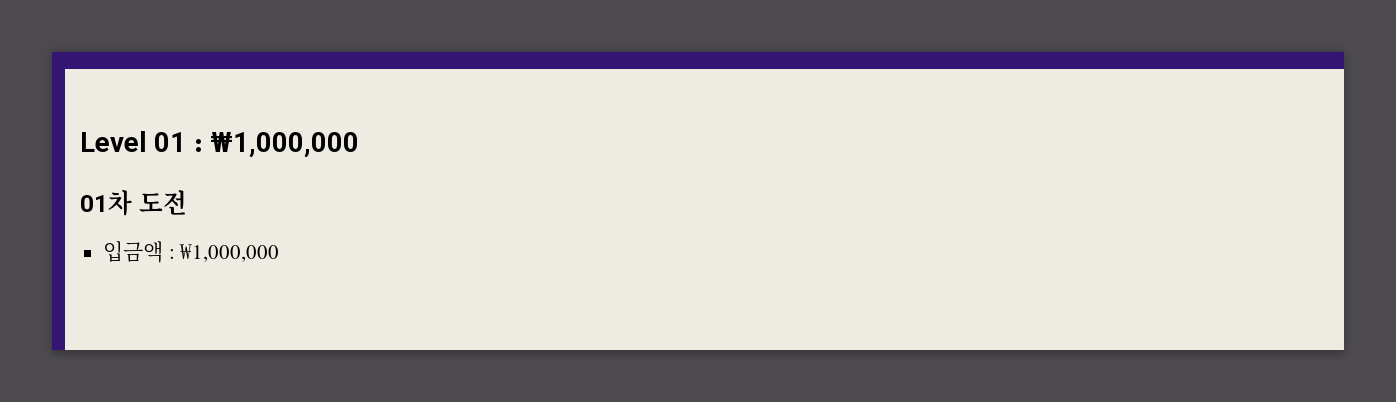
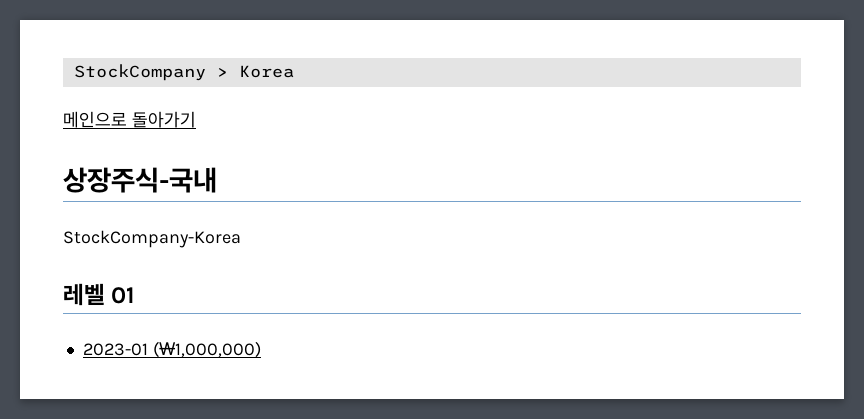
[80,131,360,158] [80,190,187,216] [103,241,280,263] Level 01 : ₩1,000,000 // 01차 도전 // 입금액 : ₩1,000,000 -> [73,64,294,81] [63,111,196,128] [63,167,217,193] [63,230,241,248] [63,283,136,306] [82,341,261,358] StockCompany > Korea // 메인으로 돌아가기 // 상장주식-국내 // StockCompany-Korea // 레벨 01 // 2023-01 (₩1,000,000)

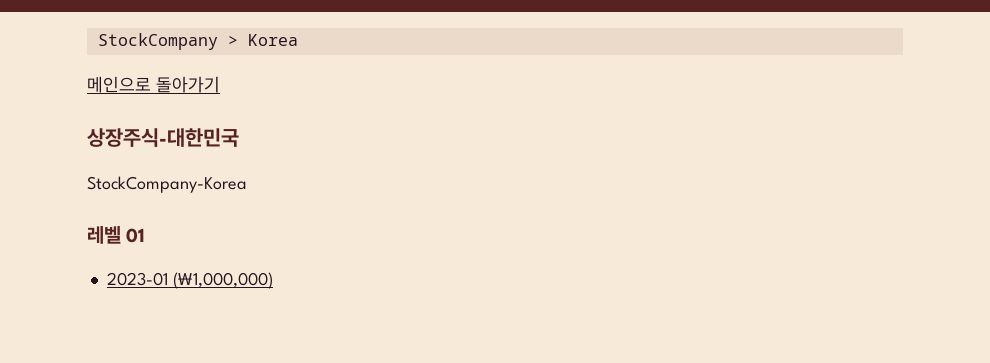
[63,167,217,193] 상장주식-국내 -> [87,128,239,147] 상장주식-대한민국

